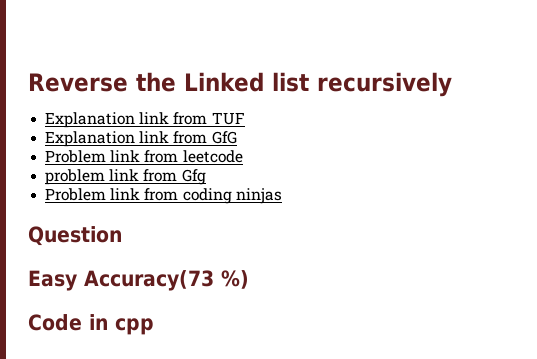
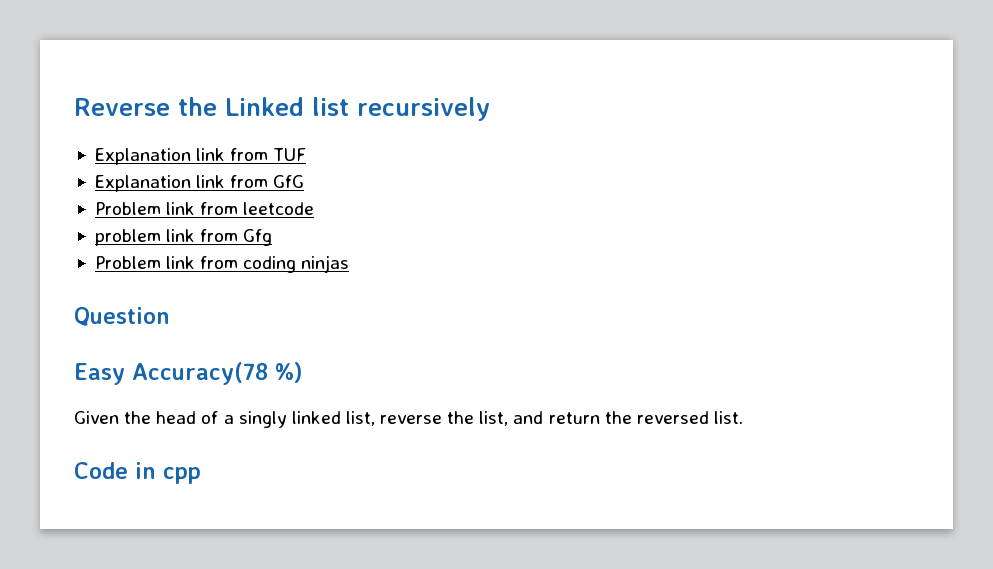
[84,270,214,291] Accuracy(73 -> [132,362,268,385] Accuracy(78
(249, 279) none -> [74,411,743,428] // Given the head of a singly linked list, reverse the list, and return the reversed list.

